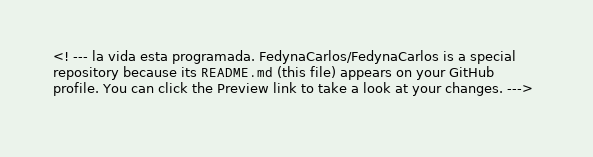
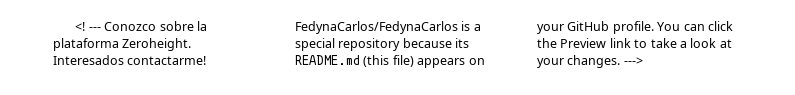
[92,50,255,64] la vida esta programada. -> [104,21,207,31] [53,38,192,51] [53,55,207,65] Conozco sobre la plataforma Zeroheight. Interesados contactarme!

